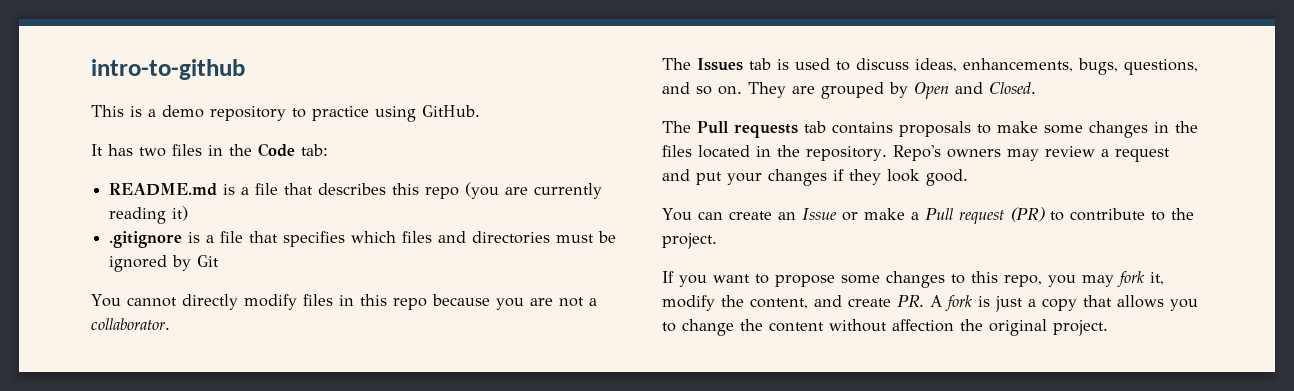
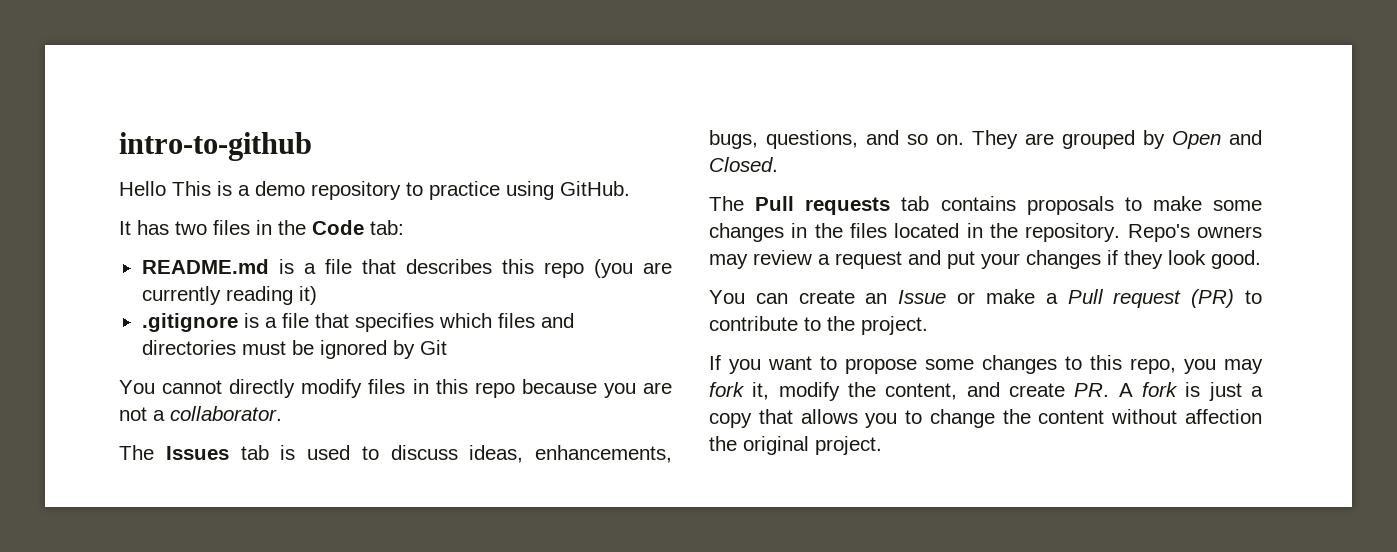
(245, 69) none -> [119,181,166,196] Hello

